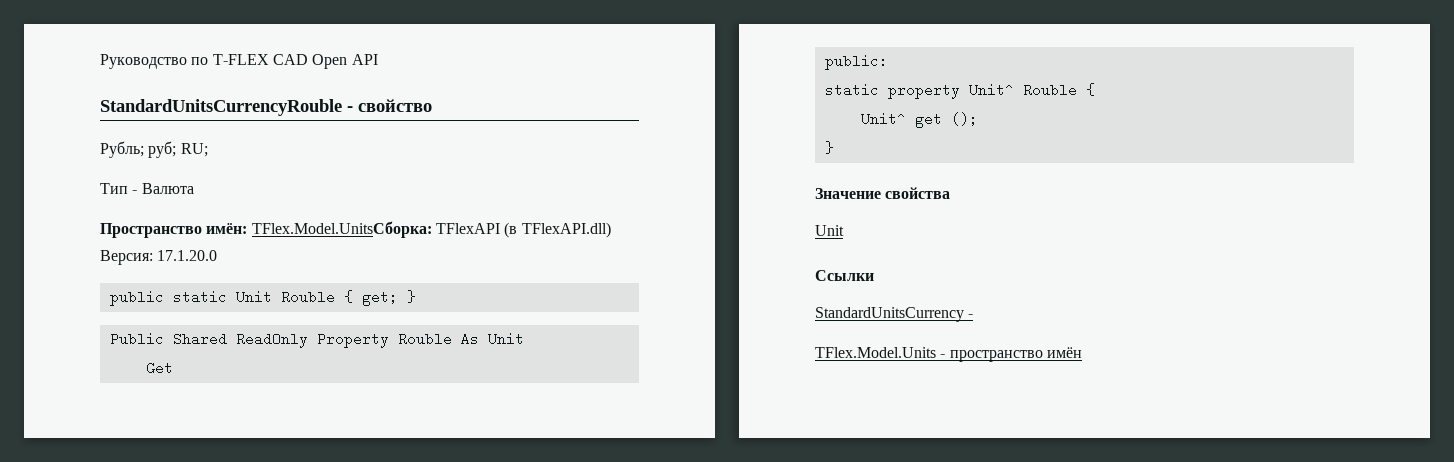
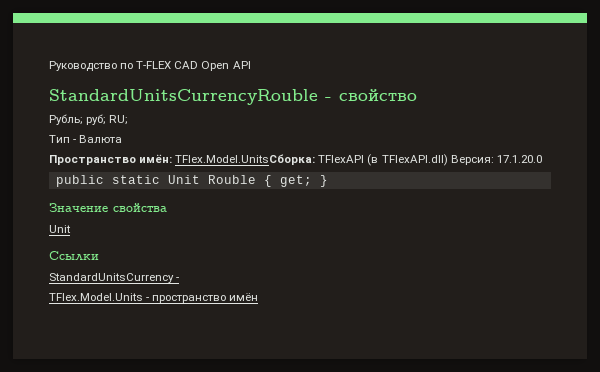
[109,332,524,348] [145,361,173,375] [824,54,888,70] [824,83,1095,99] [860,112,978,128] [824,141,834,154] // Public Shared ReadOnly Property Rouble As Unit // Get // public: // static property Unit^ Rouble { // Unit^ get (); // } -> (328, 181) none

